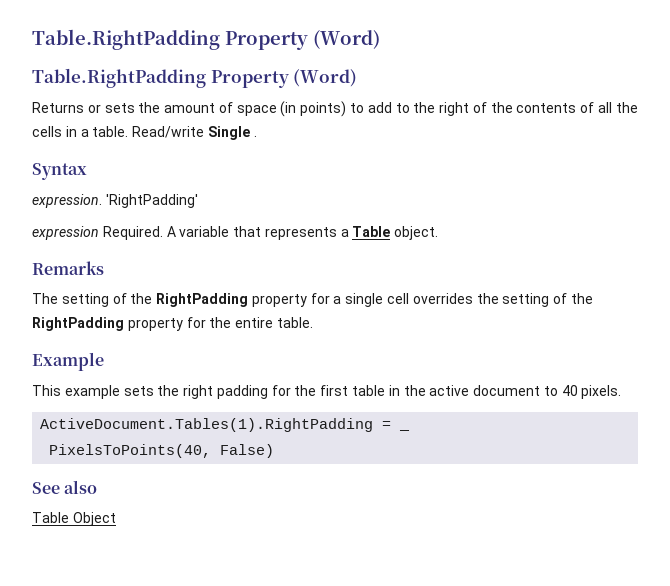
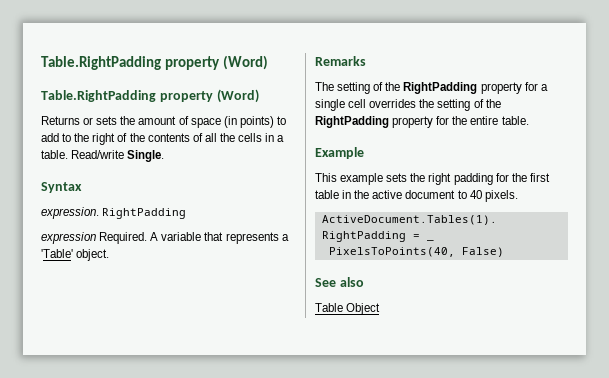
[32,29,308,50] Table.RightPadding Property -> [41,56,221,70] Table.RightPadding property
[210,70,289,88] Property -> [159,91,213,102] property
[207,126,257,140] Single . -> [127,150,165,162] Single.
[105,194,198,208] 'RightPadding' -> [102,208,187,219] RightPadding
[352,226,391,237] Table -> [41,249,73,258] 'Table'

